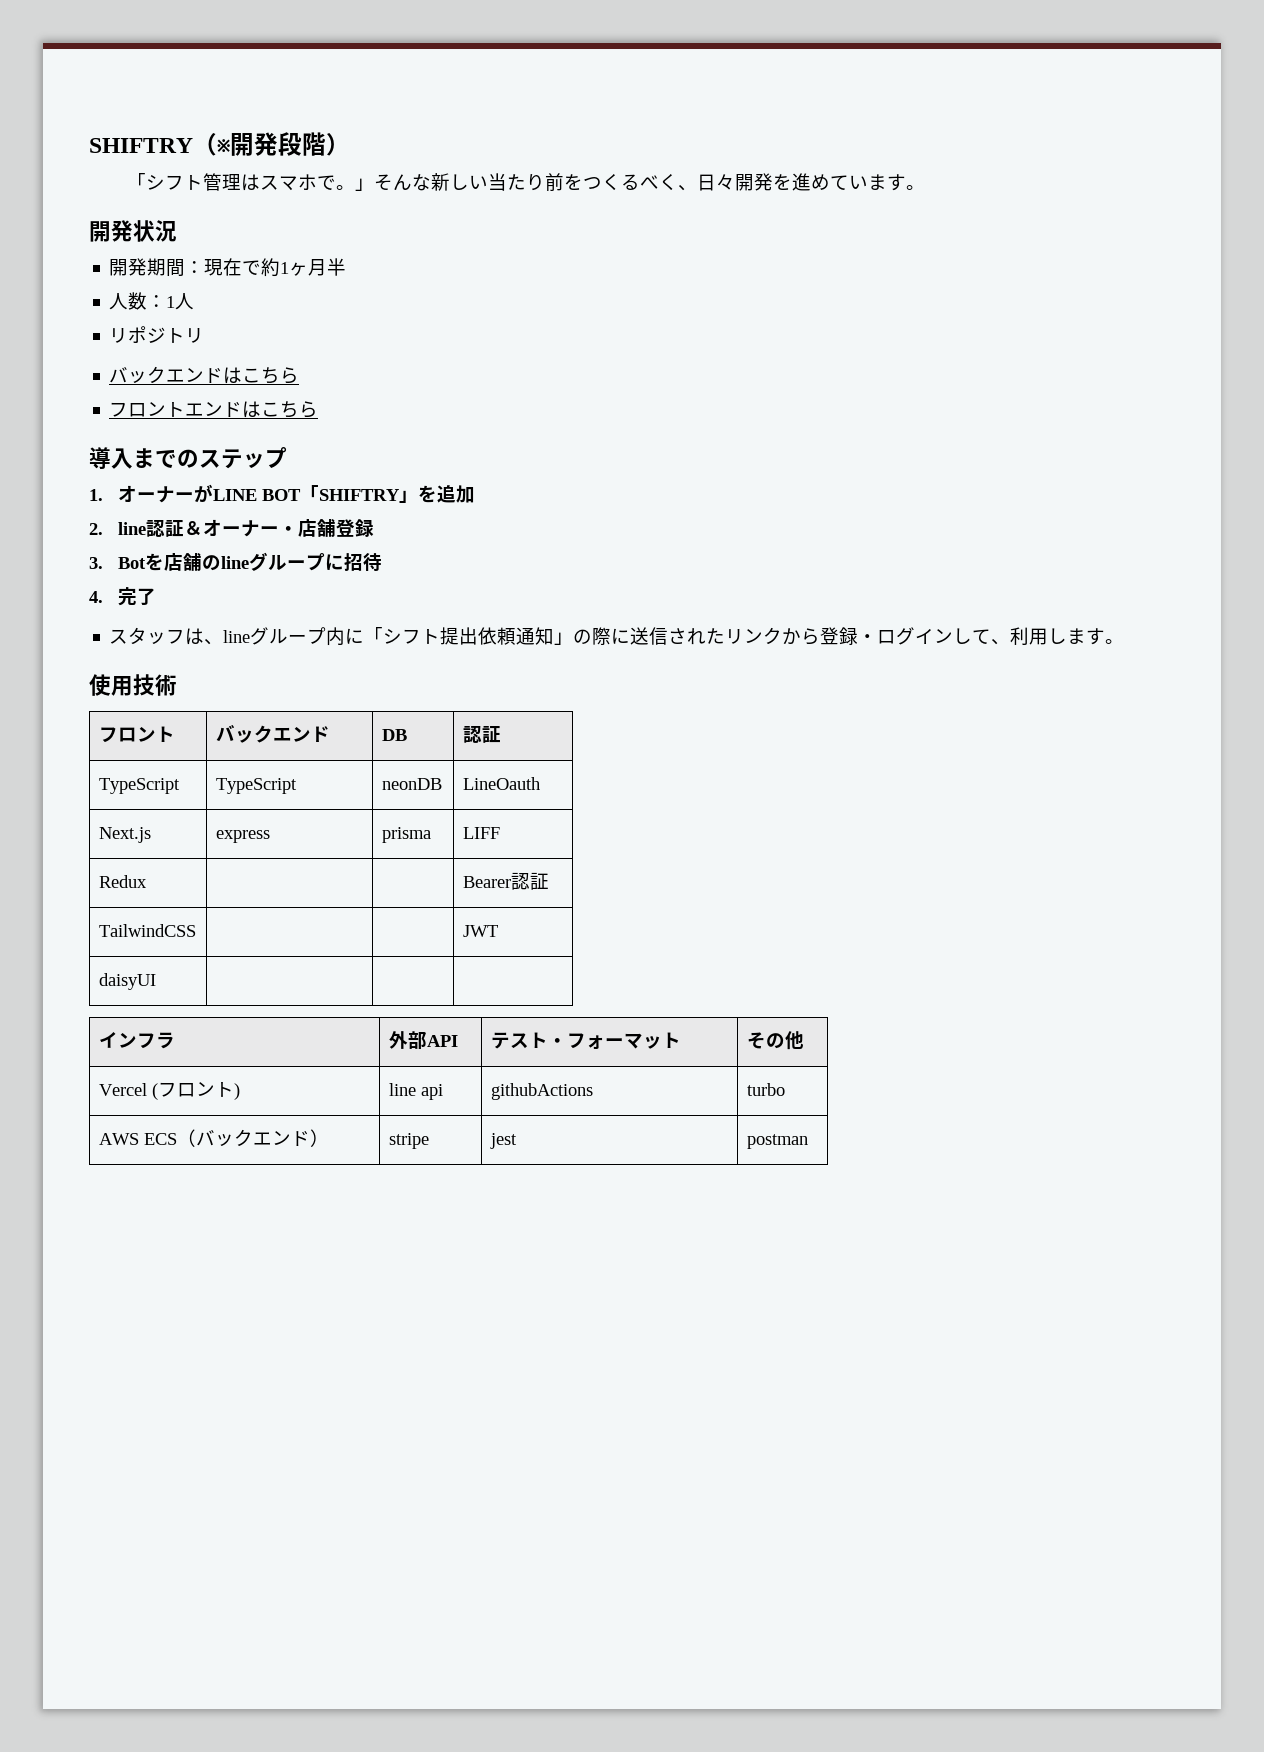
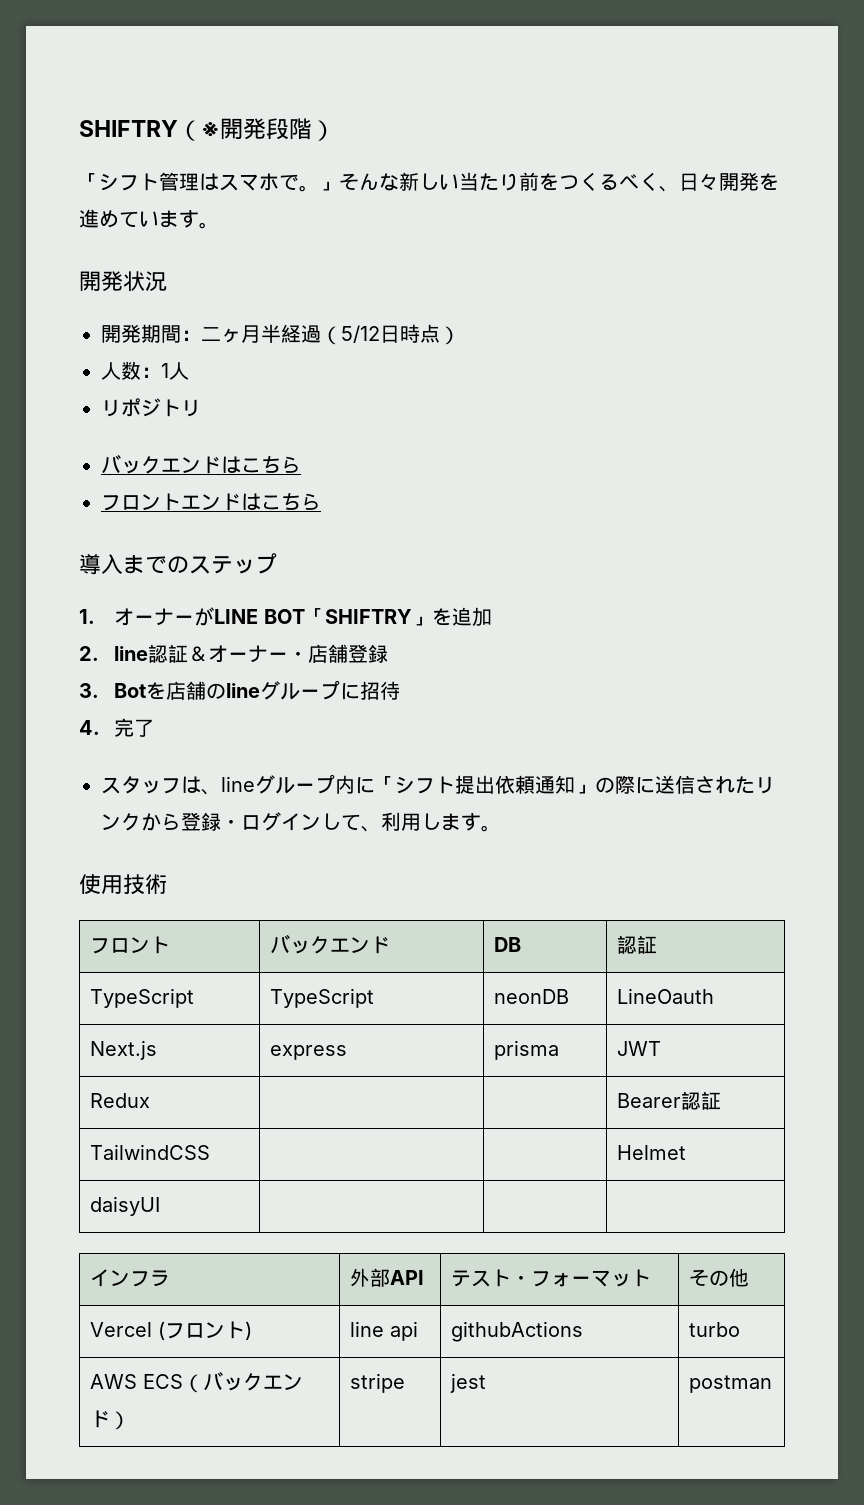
[204,258,290,277] 現在で約1 -> [201,327,221,341] 二
(347, 267) none -> [281,324,460,345] 経過（5/12日時点）
[462,827,500,839] LIFF -> [616,1041,661,1056] JWT
[462,925,498,937] JWT -> [616,1145,686,1160] Helmet

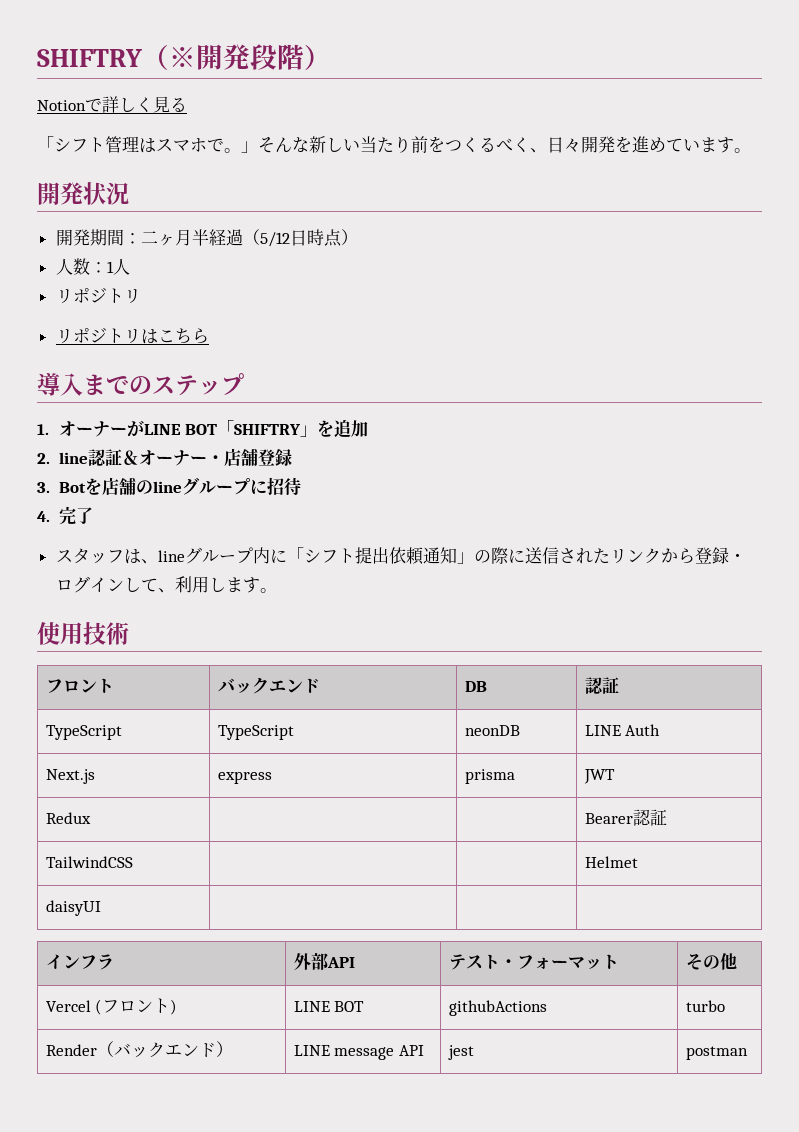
(335, 130) none -> [37,96,187,113] // Notionで詳しく見る
[101,454,301,474] [101,493,241,511] バックエンドはこちら // フロントエンド -> [55,327,141,344] リポジトリ
[616,988,714,1004] LineOauth -> [584,724,661,736] LINE Auth
[349,1321,418,1341] line api -> [293,1001,365,1012] LINE BOT
[89,1374,183,1389] AWS ECS -> [45,1044,97,1056] Render
[349,1373,405,1393] stripe -> [293,1045,424,1060] LINE message API

